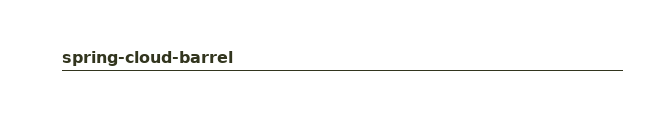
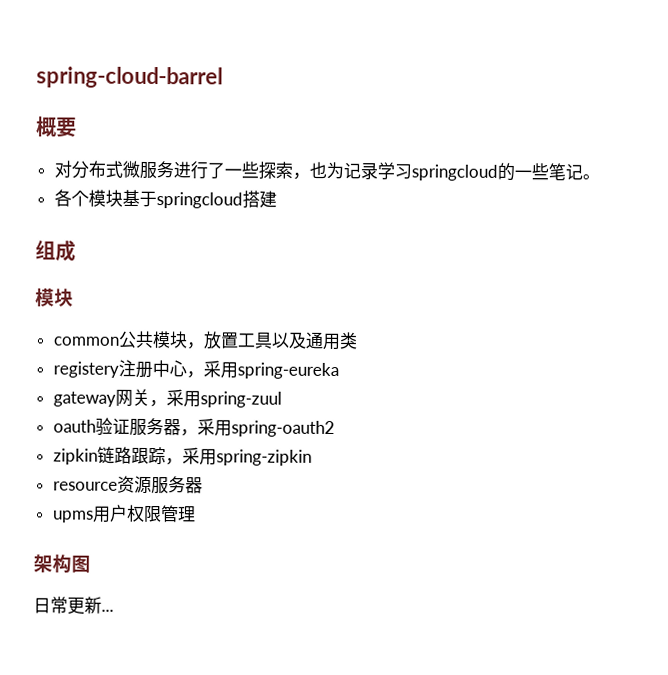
(233, 58) none -> [36,116,77,138] [53,160,600,181] [53,189,277,209] [35,239,76,262] [35,288,74,307] [52,330,358,351] [52,359,339,380] [52,388,282,408] [52,417,335,438] [52,446,312,466] [52,475,203,495] [51,504,196,523] [33,554,91,574] [33,596,114,615] // 概要 // 对分布式微服务进行了一些探索，也为记录学习springcloud的一些笔记。 // 各个模块基于springcloud搭建 // 组成 // 模块 // common公共模块，放置工具以及通用类 // registery注册中心，采用spring-eureka // gateway网关，采用spring-zuul // oauth验证服务器，采用spring-oauth2 // zipkin链路跟踪，采用spring-zipkin // resource资源服务器 // upms用户权限管理 // 架构图 // 日常更新...

